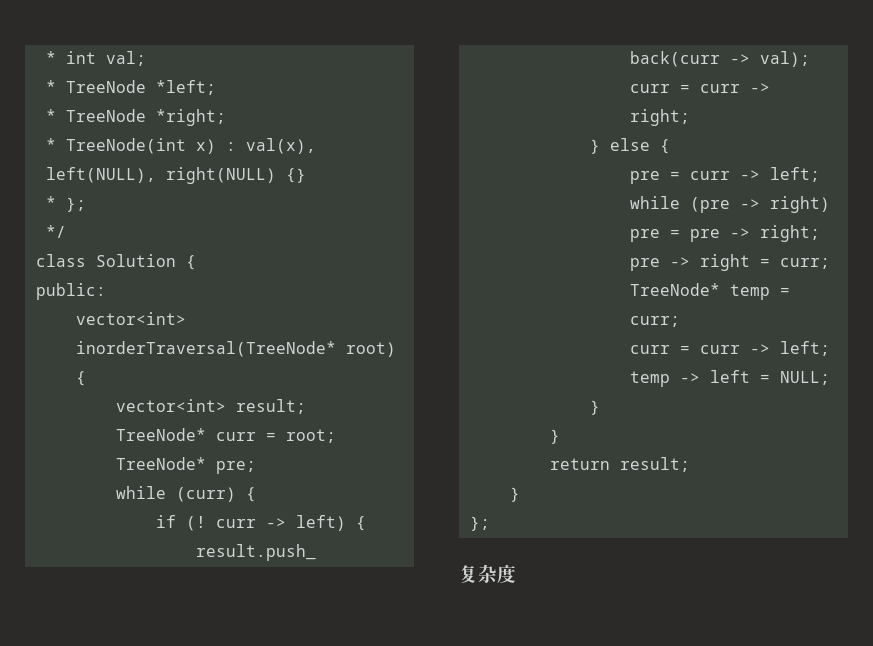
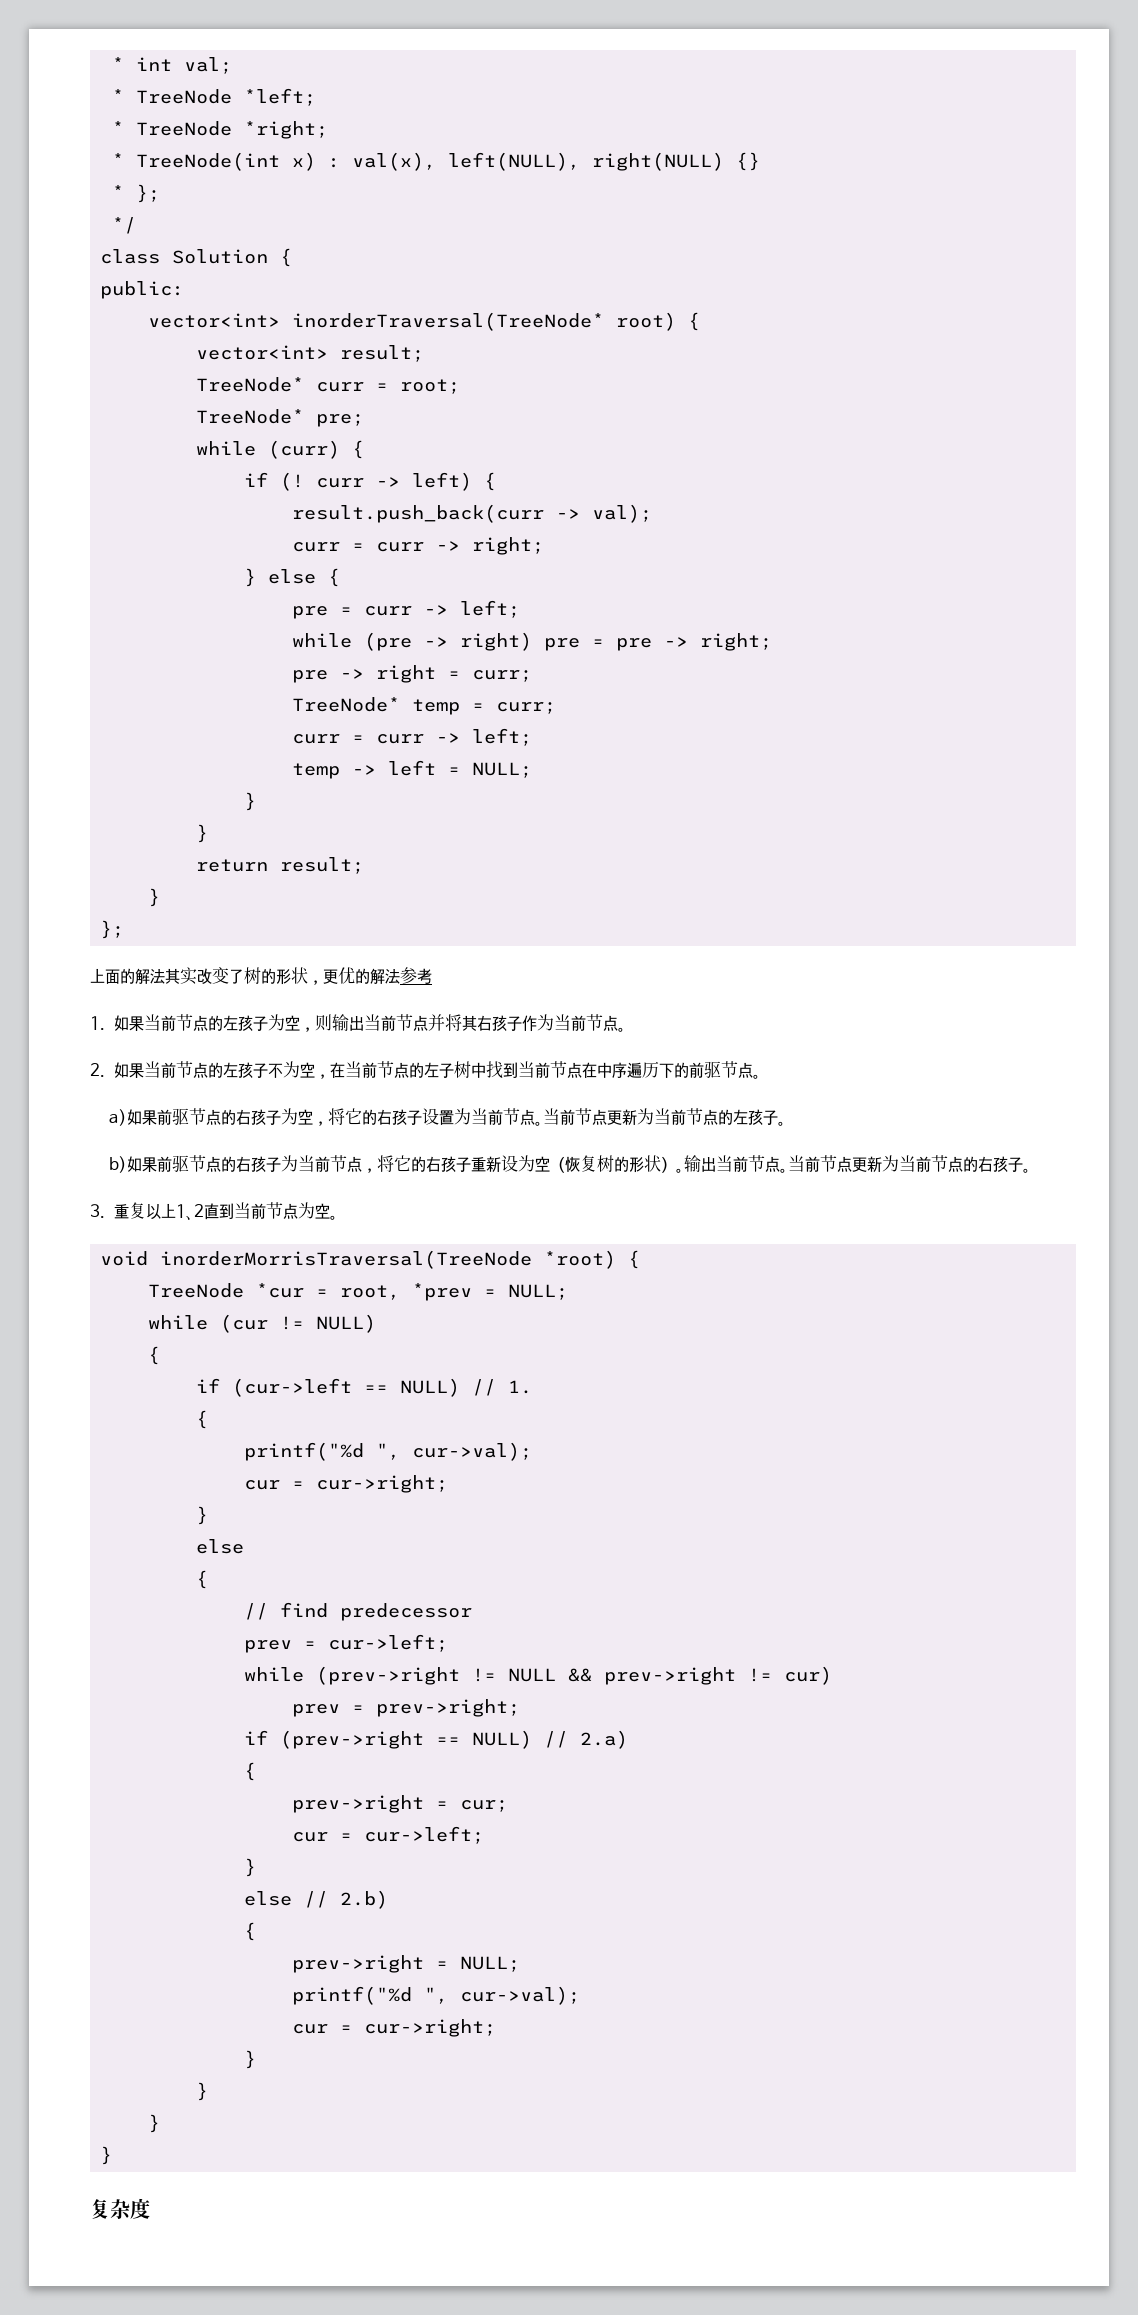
(490, 523) none -> [90,967,432,985] [90,1014,626,1032] [90,1061,761,1079] [109,1108,787,1126] [109,1155,1032,1173] [90,1202,338,1221] [100,1250,641,1269] [148,1283,569,1301] [148,1314,377,1333] [148,1346,161,1365] [196,1378,533,1397] [196,1410,209,1429] [244,1442,533,1461] [244,1475,449,1493] [196,1506,209,1525] [196,1539,245,1554] [196,1570,209,1589] [244,1602,473,1621] [244,1634,449,1653] [244,1666,833,1685] [292,1699,521,1717] [244,1730,629,1749] [244,1762,257,1781] [292,1795,509,1813] [292,1826,485,1844] [244,1858,257,1877] [244,1890,389,1909] [244,1922,257,1941] [292,1955,521,1973] [292,1986,581,2005] [292,2019,497,2037] [244,2050,257,2069] [196,2082,209,2101] [148,2114,161,2133] [100,2146,113,2165] // 上面的解法其实改变了树的形状，更优的解法参考 // 1.如果当前节点的左孩子为空，则输出当前节点并将其右孩子作为当前节点。 // 2.如果当前节点的左孩子不为空，在当前节点的左子树中找到当前节点在中序遍历下的前驱节点。 // a)如果前驱节点的右孩子为空，将它的右孩子设置为当前节点。当前节点更新为当前节点的左孩子。 // b)如果前驱节点的右孩子为当前节点，将它的右孩子重新设为空（恢复树的形状）。输出当前节点。当前节点更新为当前节点的右孩子。 // 3.重复以上1、2直到当前节点为空。 // void inorderMorrisTraversal(TreeNode *root) { // TreeNode *cur = root, *prev = NULL; // while (cur != NULL) // { // if (cur->left == NULL) // 1. // { // printf("%d ", cur->val); // cur = cur->right; // } // else // { // // find predecessor // prev = cur->left; // while (prev->right != NULL && prev->right != cur) // prev = prev->right; // if (prev->right == NULL) // 2.a) // { // prev->right = cur; // cur = cur->left; // } // else // 2.b) // { // prev->right = NULL; // printf("%d ", cur->val); // cur = cur->right; // } // } // } // }

